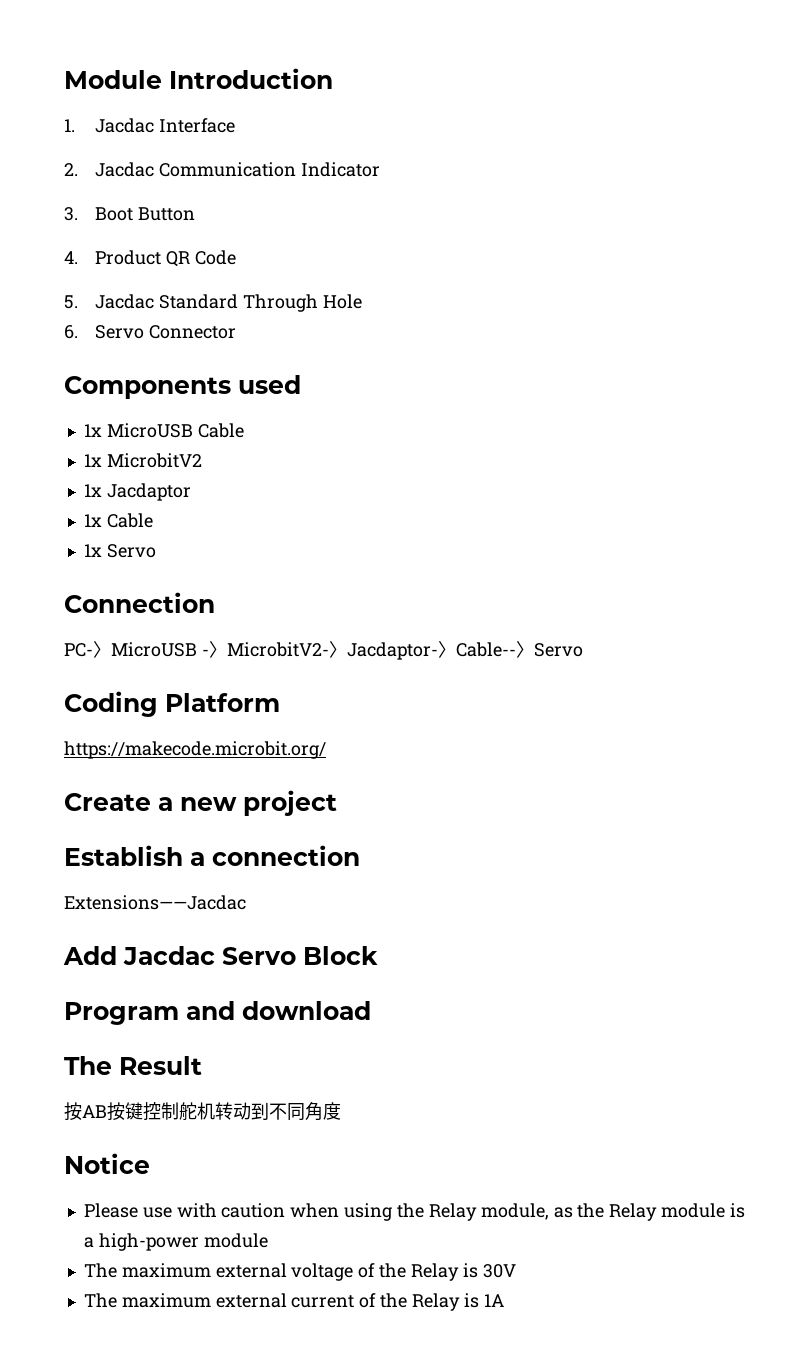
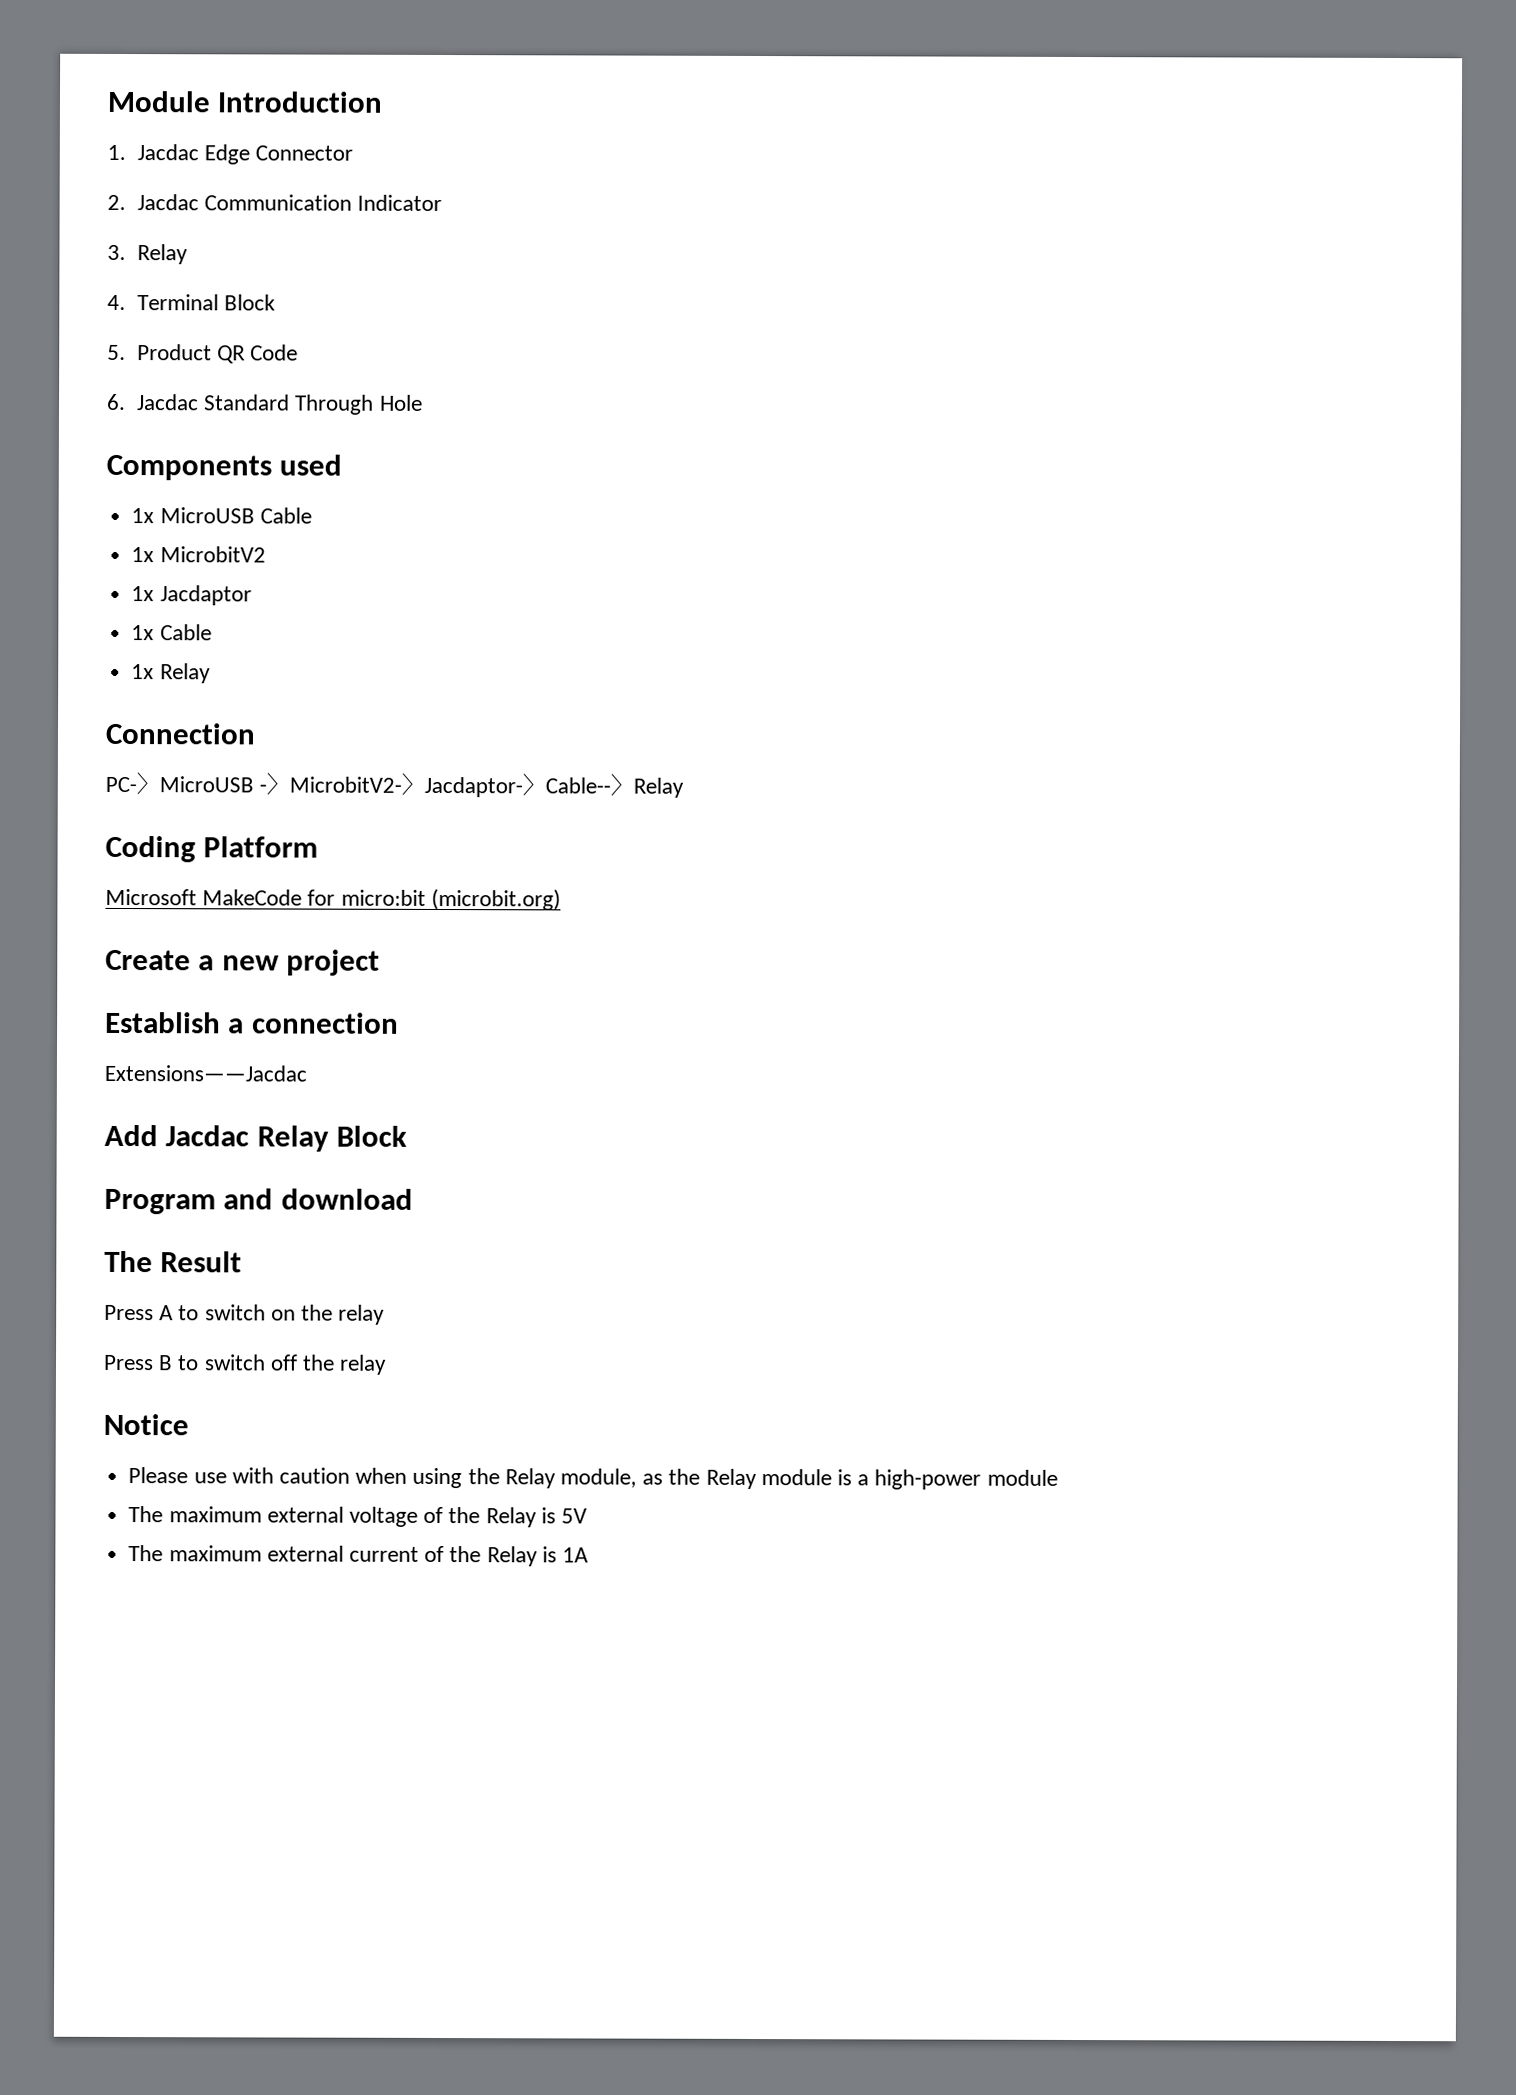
[158,118,235,133] Interface -> [204,144,354,165] Edge Connector
[95,207,195,221] [64,251,78,264] Boot Button // 4. -> [137,244,189,265] [107,294,277,311] [107,344,126,361] Relay // 4. Terminal Block // 5.
[64,295,78,309] 5. -> [106,393,126,411] 6.
[64,325,236,339] // 6. Servo Connector -> (423, 402) none
[106,544,156,558] Servo -> [159,663,211,684] Relay
[533,643,583,657] Servo -> [633,777,685,798] Relay
[64,741,326,759] https://makecode.microbit.org/ -> [105,888,561,911] Microsoft MakeCode for micro:bit (microbit.org)
[222,947,296,965] Servo -> [256,1125,329,1152] Relay
[64,1102,341,1121] 按AB按键控制舵机转动到不同角度 -> [104,1304,386,1325] [103,1354,388,1375] Press A to switch on the relay // Press B to switch off the relay
[482,1264,516,1278] 30V -> [560,1508,587,1524] 5V

